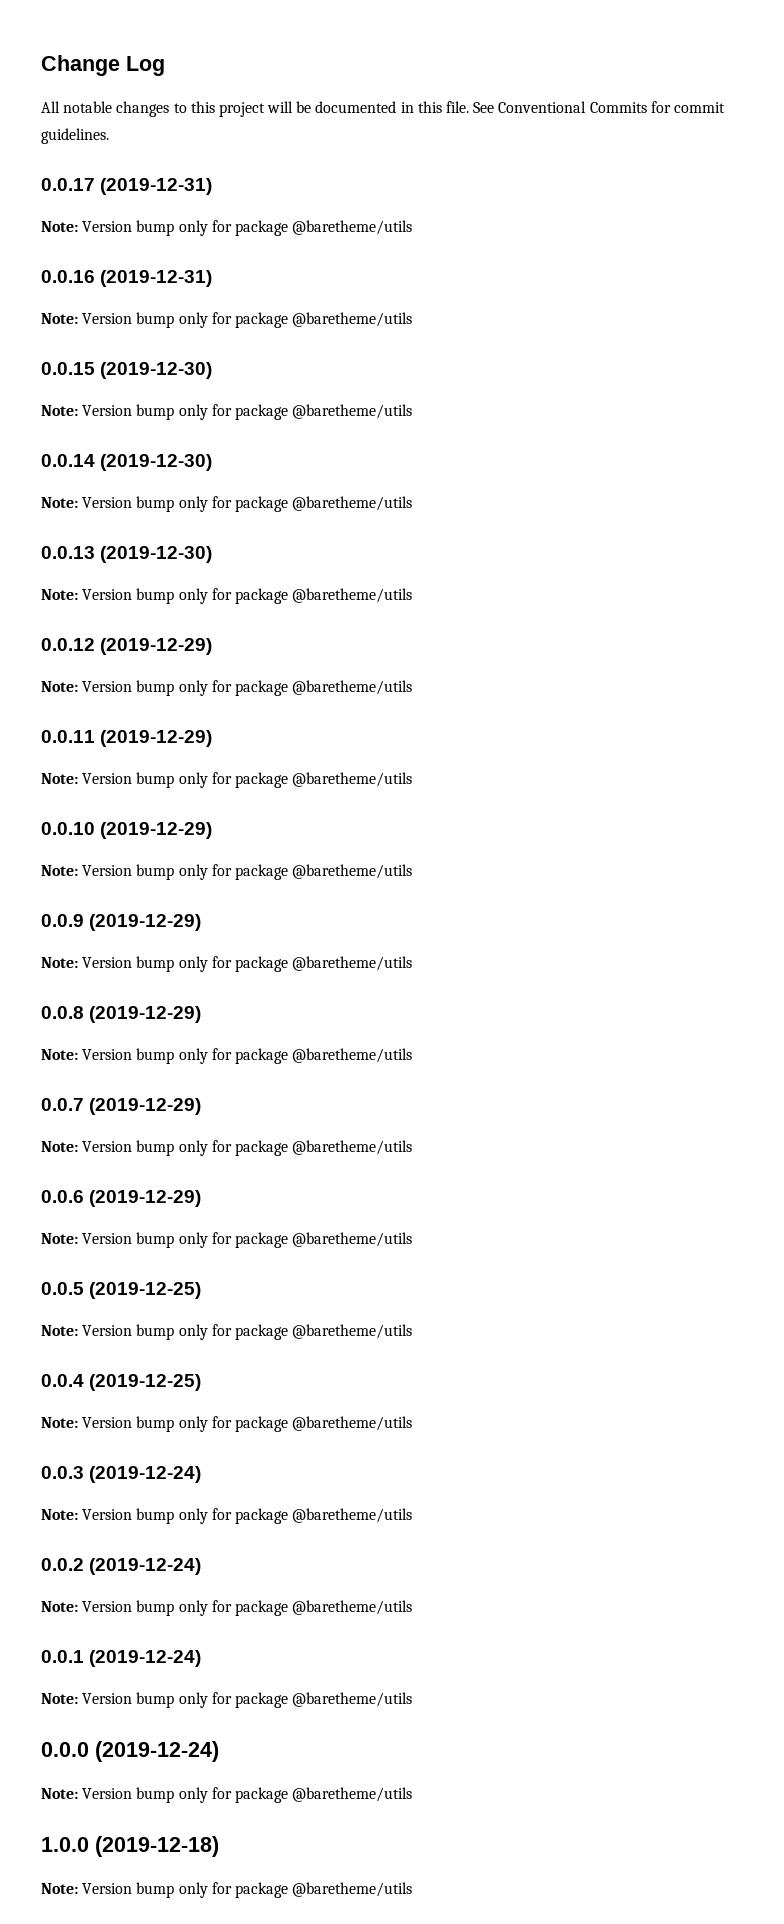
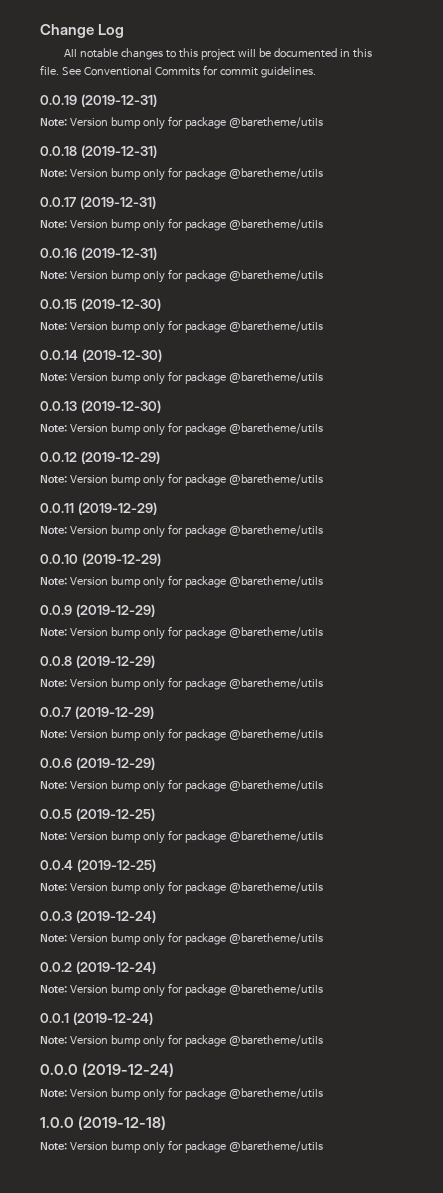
(109, 136) none -> [40,94,157,107] [40,116,323,130] [40,145,157,158] [40,167,323,181] // 0.0.19 (2019-12-31) // Note: Version bump only for package @baretheme/utils // 0.0.18 (2019-12-31) // Note: Version bump only for package @baretheme/utils

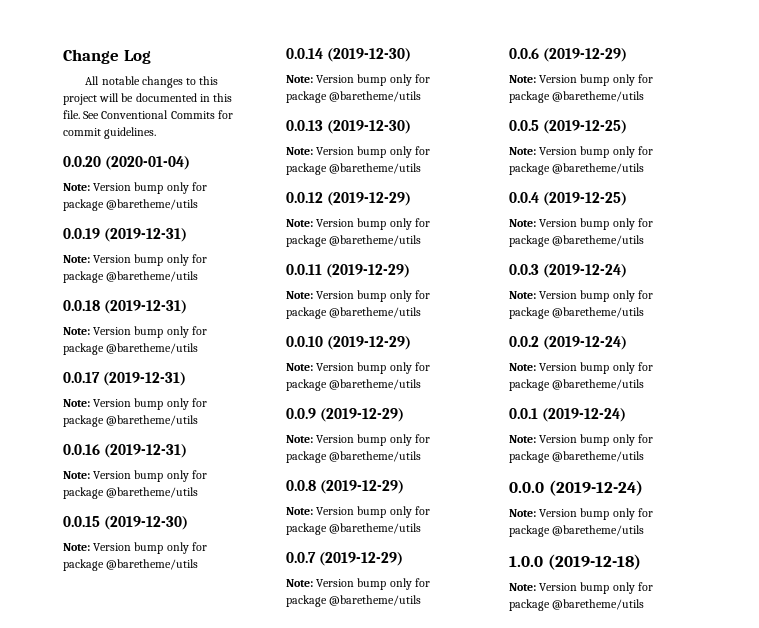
(316, 72) none -> [63,156,191,170] [63,182,207,194] [63,199,199,211] // 0.0.20 (2020-01-04) // Note: Version bump only for package @baretheme/utils

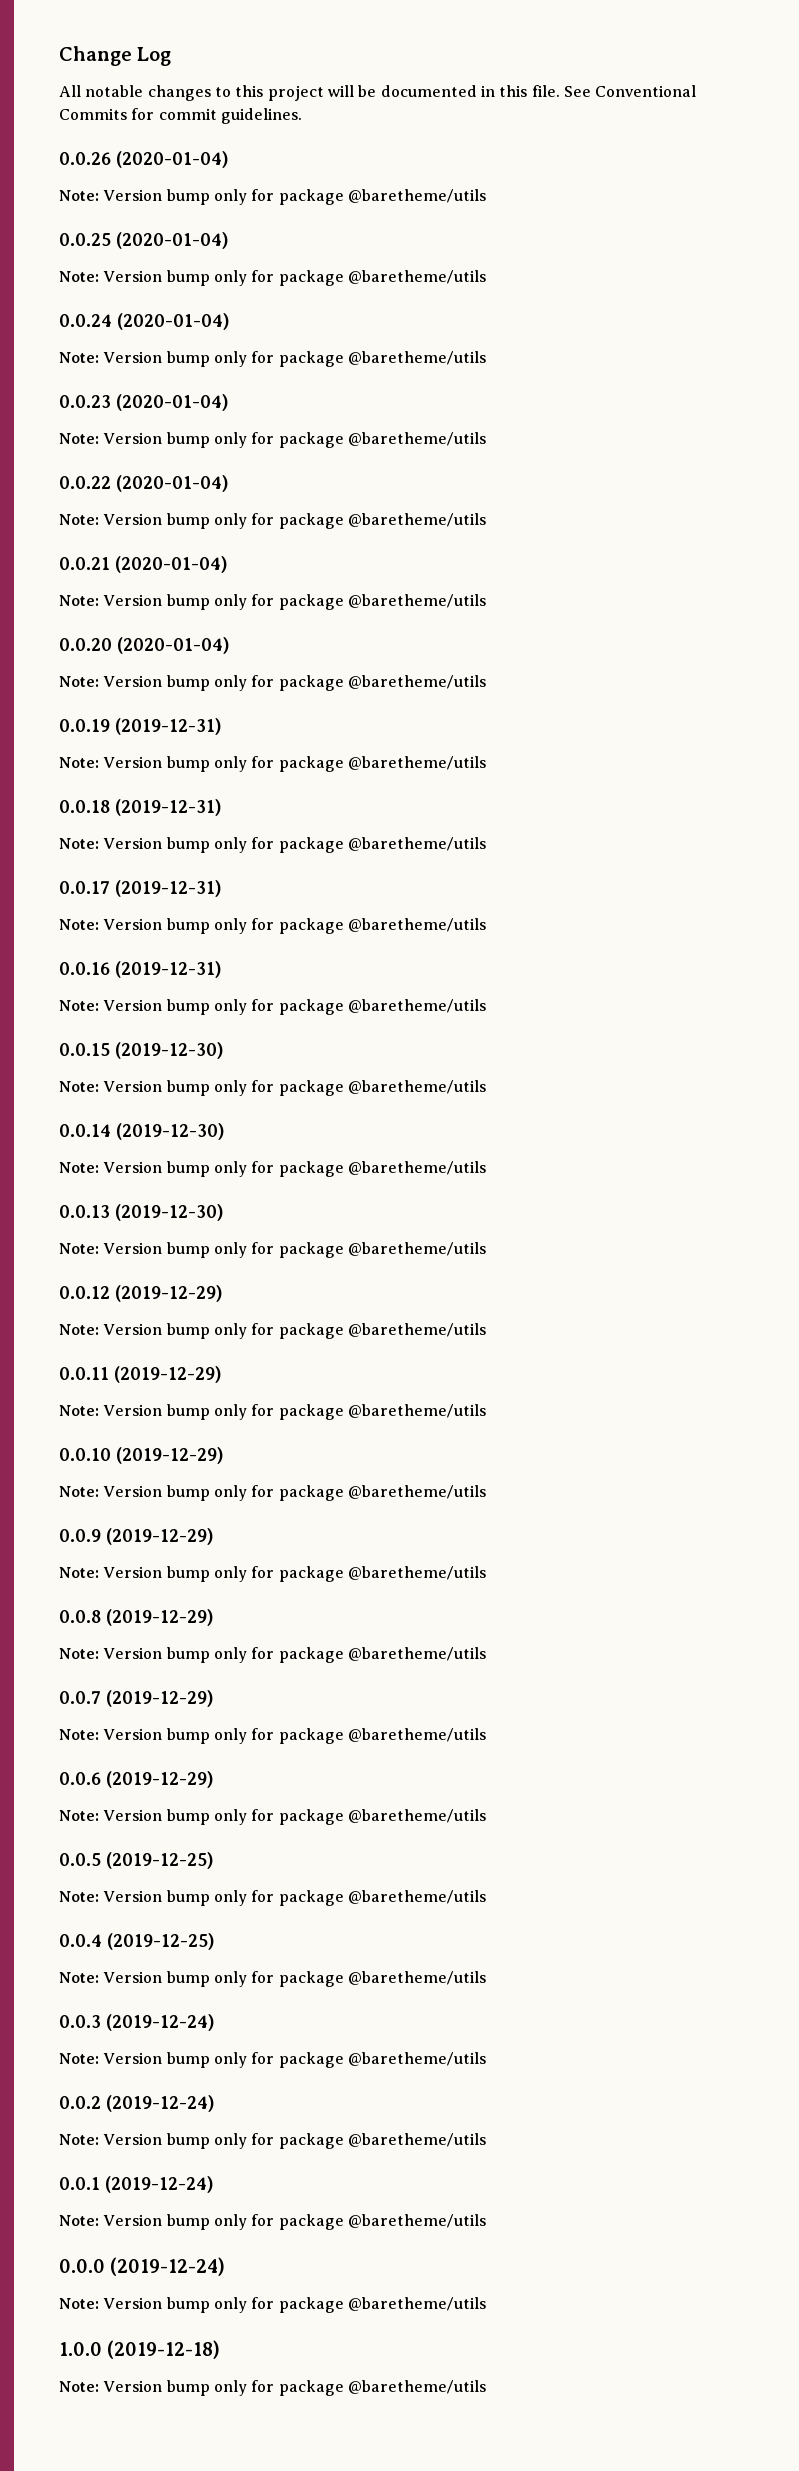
(157, 133) none -> [59,151,229,168] [59,189,486,205] [59,232,229,249] [59,270,486,286] [59,313,230,330] [59,351,486,367] [59,394,229,411] [59,432,486,448] [59,475,229,492] [59,513,486,529] [59,556,228,573] [59,594,486,610] // 0.0.26 (2020-01-04) // Note: Version bump only for package @baretheme/utils // 0.0.25 (2020-01-04) // Note: Version bump only for package @baretheme/utils // 0.0.24 (2020-01-04) // Note: Version bump only for package @baretheme/utils // 0.0.23 (2020-01-04) // Note: Version bump only for package @baretheme/utils // 0.0.22 (2020-01-04) // Note: Version bump only for package @baretheme/utils // 0.0.21 (2020-01-04) // Note: Version bump only for package @baretheme/utils

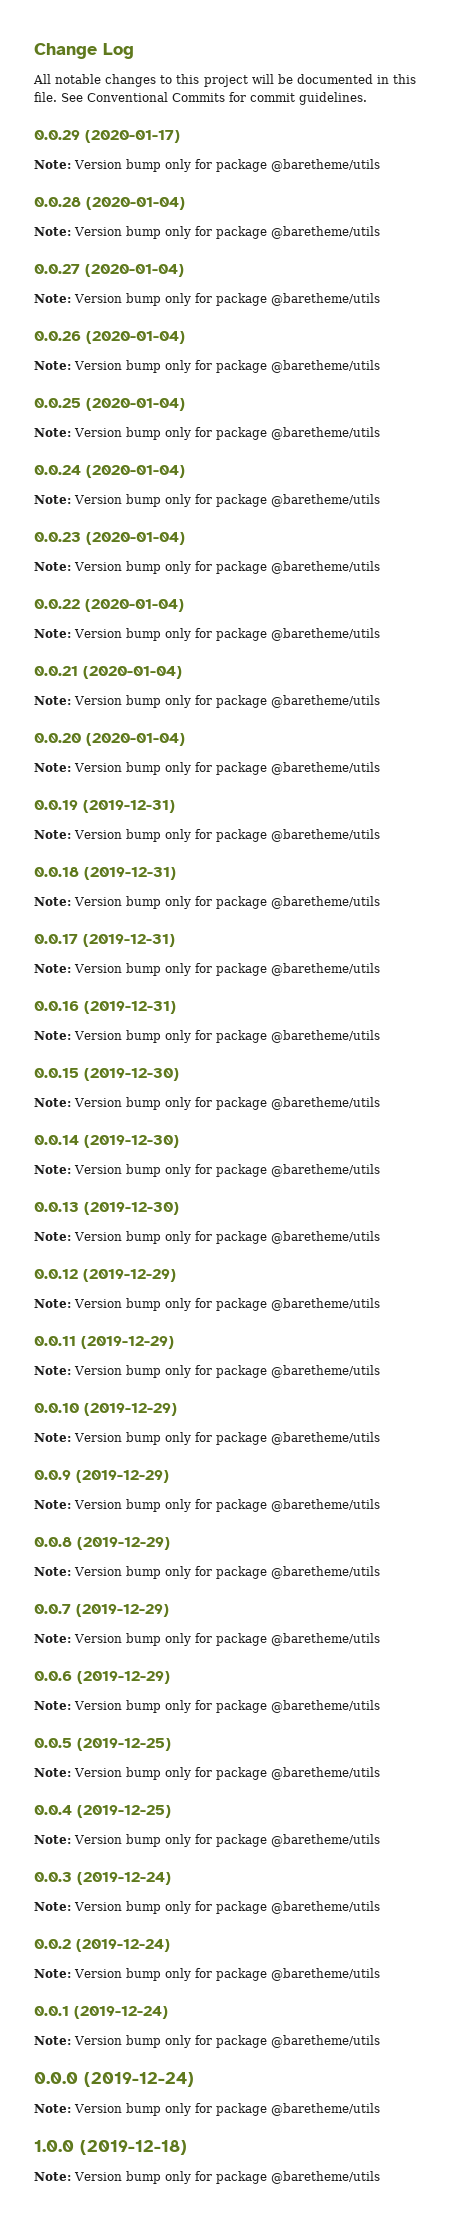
(302, 116) none -> [34,130,180,143] [34,159,380,172] [34,197,185,210] [34,226,380,239] [34,264,184,277] [34,293,380,306] // 0.0.29 (2020-01-17) // Note: Version bump only for package @baretheme/utils // 0.0.28 (2020-01-04) // Note: Version bump only for package @baretheme/utils // 0.0.27 (2020-01-04) // Note: Version bump only for package @baretheme/utils

